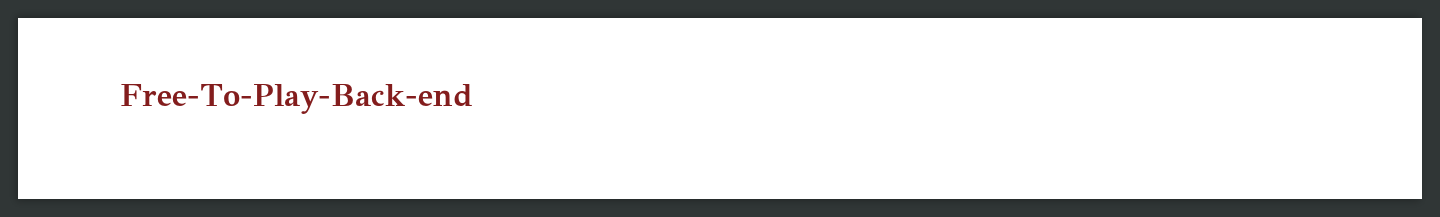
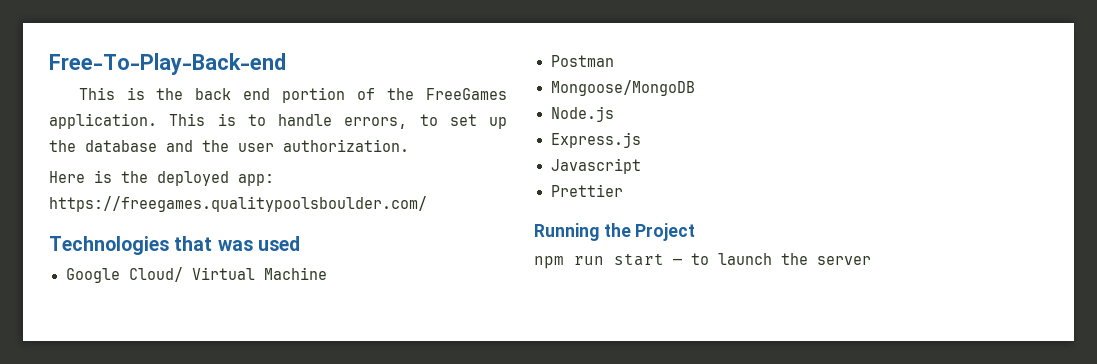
(473, 99) none -> [78,87,507,103] [49,113,507,129] [49,139,409,152] [49,170,274,186] [49,196,427,212] [49,236,300,255] [65,267,327,283] [550,55,614,67] [550,80,695,96] [550,106,614,122] [550,132,641,148] [550,158,641,174] [550,184,623,197] [534,223,696,241] [534,253,871,269] // This is the back end portion of the FreeGames application. This is to handle errors, to set up the database and the user authorization. // Here is the deployed app: https://freegames.qualitypoolsboulder.com/ // Technologies that was used // Google Cloud/ Virtual Machine // Postman // Mongoose/MongoDB // Node.js // Express.js // Javascript // Prettier // Running the Project // npm run start — to launch the server

